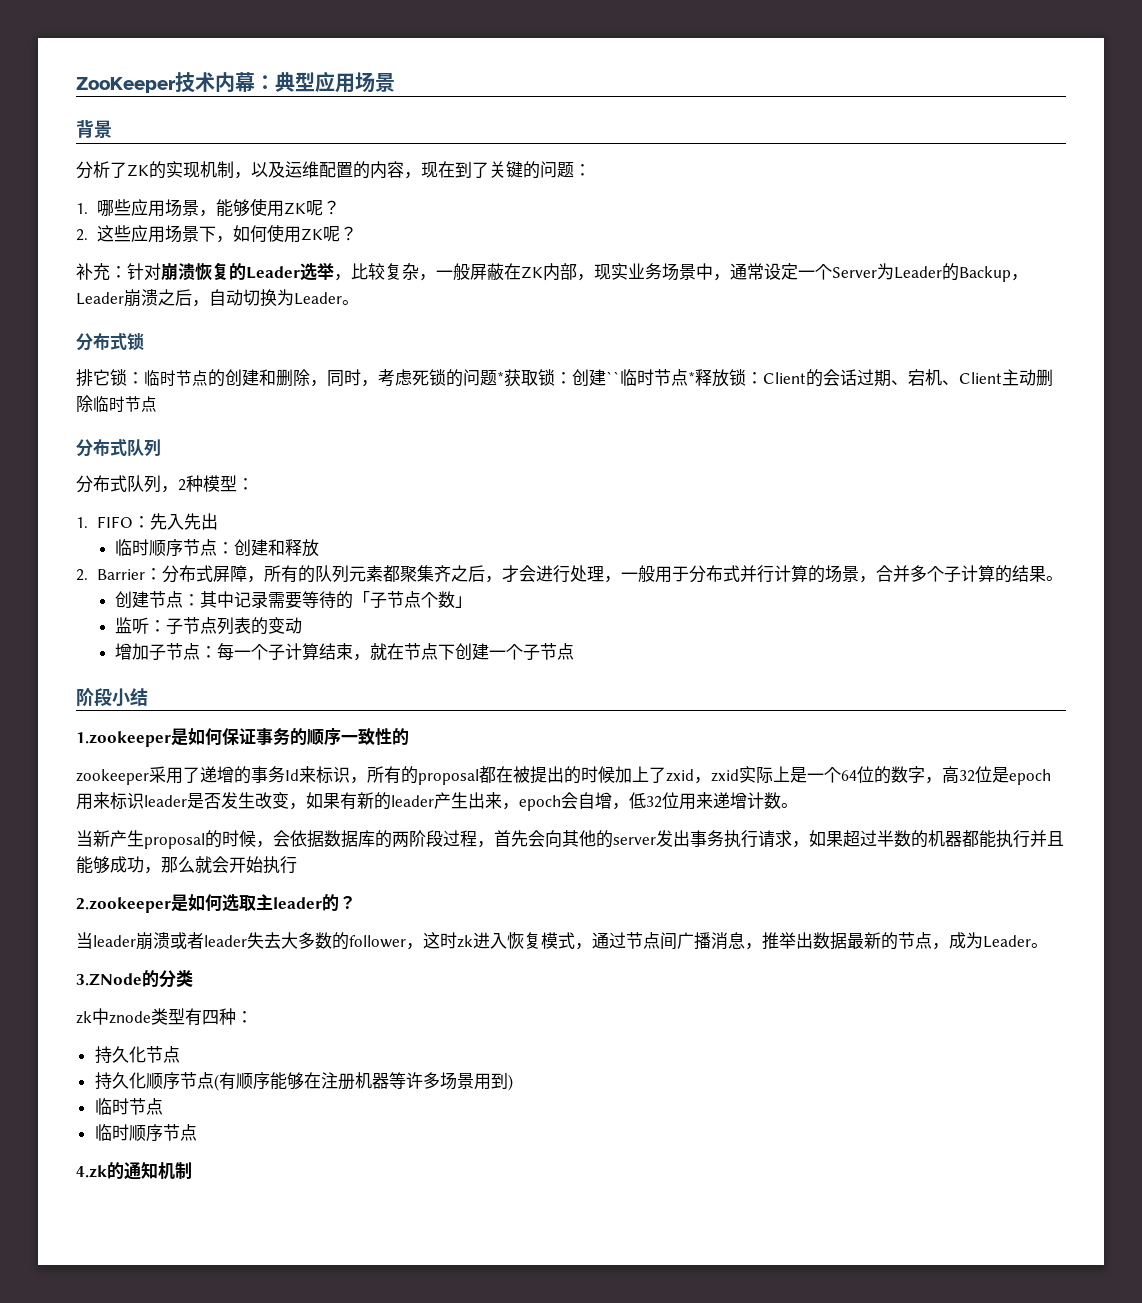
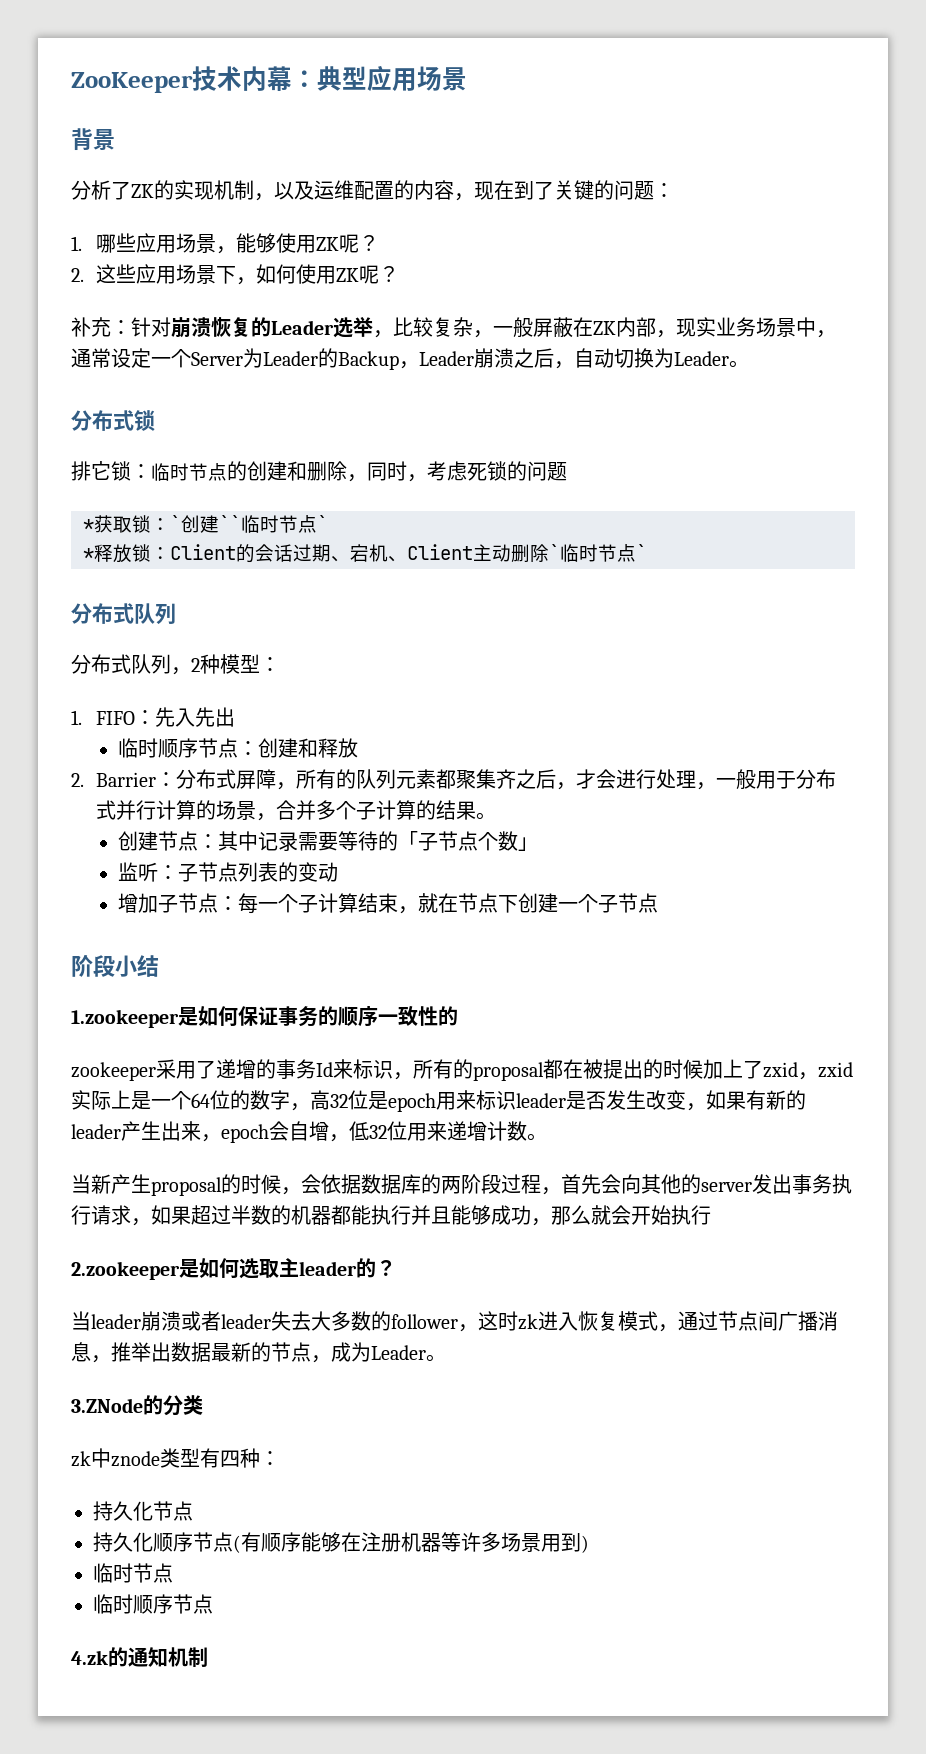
(497, 378) none -> (567, 471) //
(572, 378) none -> [170,515,181,531] `
(688, 377) none -> [317,515,328,531] ` //
[93,396,157,412] 临时节点 -> [549,544,647,562] `临时节点`

